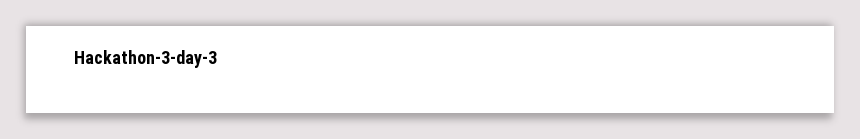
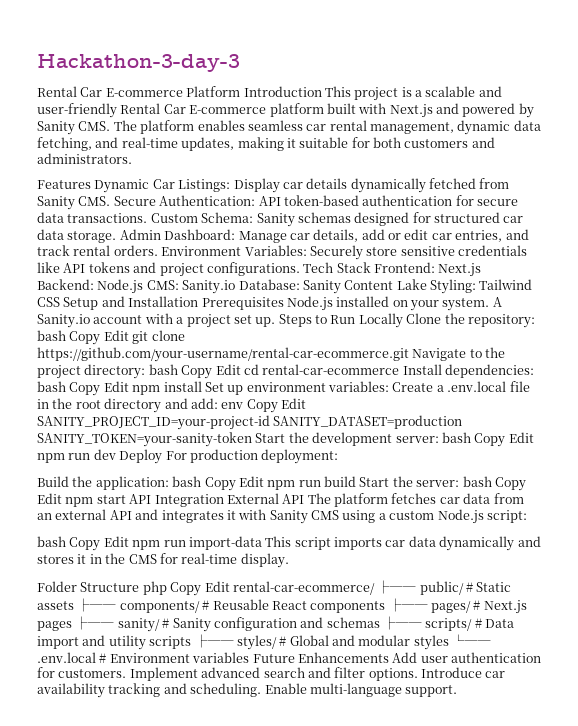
(217, 59) none -> [37,86,502,101] [37,103,534,118] [37,120,541,135] [37,137,495,151] [37,153,132,164] [37,178,510,193] [37,195,518,210] [37,212,524,227] [37,229,529,243] [37,245,527,260] [37,262,482,277] [37,279,533,294] [37,296,502,311] [37,313,535,328] [37,330,185,345] [37,347,506,362] [37,364,534,379] [37,381,530,396] [37,398,306,413] [37,415,463,430] [37,432,534,447] [37,449,339,464] [37,476,526,491] [37,493,524,507] [37,509,527,524] [37,536,541,551] [37,553,289,568] [37,580,512,596] [37,598,527,614] [37,616,515,632] [37,634,492,650] [37,652,541,663] [37,667,506,681] [37,683,458,698] // Rental Car E-commerce Platform Introduction This project is a scalable and user-friendly Rental Car E-commerce platform built with Next.js and powered by Sanity CMS. The platform enables seamless car rental management, dynamic data fetching, and real-time updates, making it suitable for both customers and administrators. // Features Dynamic Car Listings: Display car details dynamically fetched from Sanity CMS. Secure Authentication: API token-based authentication for secure data transactions. Custom Schema: Sanity schemas designed for structured car data storage. Admin Dashboard: Manage car details, add or edit car entries, and track rental orders. Environment Variables: Securely store sensitive credentials like API tokens and project configurations. Tech Stack Frontend: Next.js Backend: Node.js CMS: Sanity.io Database: Sanity Content Lake Styling: Tailwind CSS Setup and Installation Prerequisites Node.js installed on your system. A Sanity.io account with a project set up. Steps to Run Locally Clone the repository: bash Copy Edit git clone https://github.com/your-username/rental-car-ecommerce.git Navigate to the project directory: bash Copy Edit cd rental-car-ecommerce Install dependencies: bash Copy Edit npm install Set up environment variables: Create a .env.local file in the root directory and add: env Copy Edit SANITY_PROJECT_ID=your-project-id SANITY_DATASET=production SANITY_TOKEN=your-sanity-token Start the development server: bash Copy Edit npm run dev Deploy For production deployment: // Build the application: bash Copy Edit npm run build Start the server: bash Copy Edit npm start API Integration External API The platform fetches car data from an external API and integrates it with Sanity CMS using a custom Node.js script: // bash Copy Edit npm run import-data This script imports car data dynamically and stores it in the CMS for real-time display. // Folder Structure php Copy Edit rental-car-ecommerce/ ├── public/ # Static assets ├── components/ # Reusable React components ├── pages/ # Next.js pages ├── sanity/ # Sanity configuration and schemas ├── scripts/ # Data import and utility scripts ├── styles/ # Global and modular styles └── .env.local # Environment variables Future Enhancements Add user authentication for customers. Implement advanced search and filter options. Introduce car availability tracking and scheduling. Enable multi-language support.

